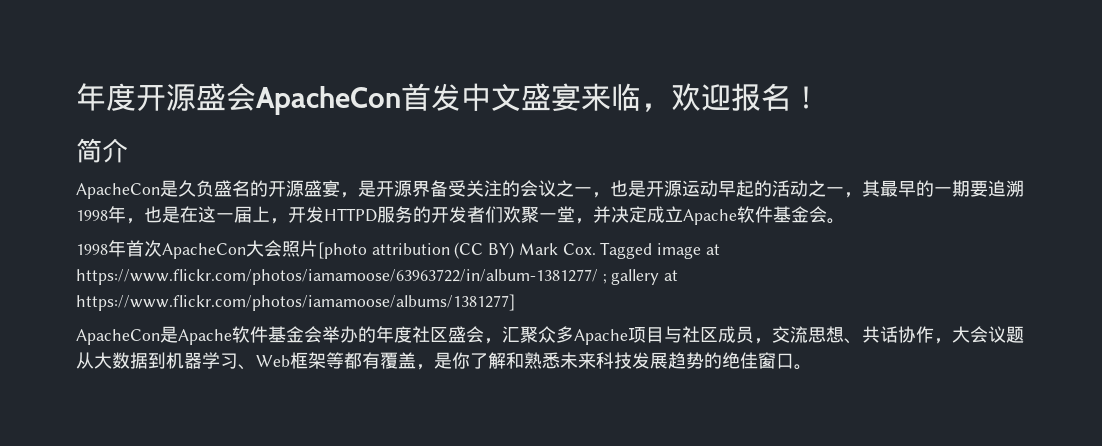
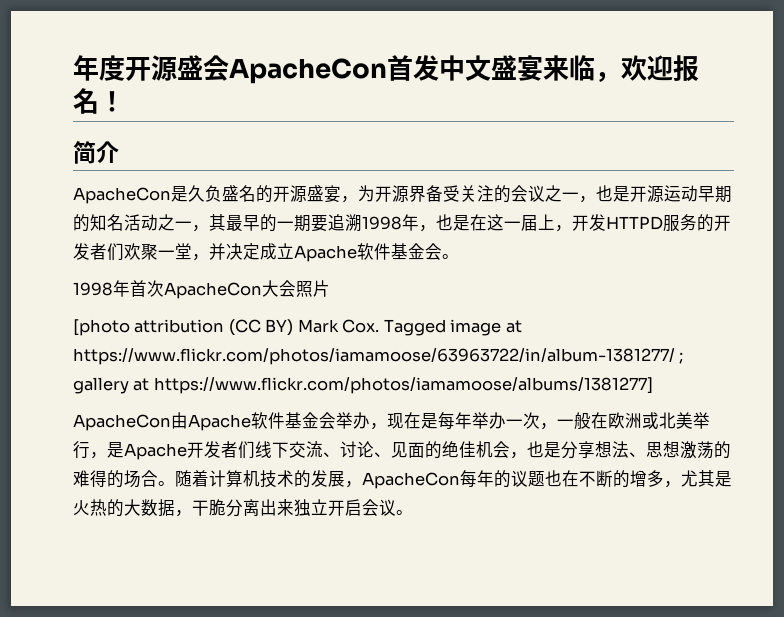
[358,180,376,197] 是 -> [358,185,375,202] 为
[736,180,772,197] 起的 -> [715,185,732,203] [73,214,124,232] 期的知名
(318, 248) none -> (330, 288) //
[160,326,178,343] 是 -> [171,412,188,429] 由
[358,326,1024,345] [76,352,794,370] 的年度社区盛会，汇聚众多Apache项目与社区成员，交流思想、共话协作，大会议题从大数据到机器学习、Web框架等都有覆盖，是你了解和熟悉未来科技发展趋势的绝佳窗口 -> [370,412,710,430] [73,441,731,460] [73,470,732,489] [73,499,396,517] ，现在是每年举办一次，一般在欧洲或北美举行，是Apache开发者们线下交流、讨论、见面的绝佳机会，也是分享想法、思想激荡的难得的场合。随着计算机技术的发展，ApacheCon每年的议题也在不断的增多，尤其是火热的大数据，干脆分离出来独立开启会议

